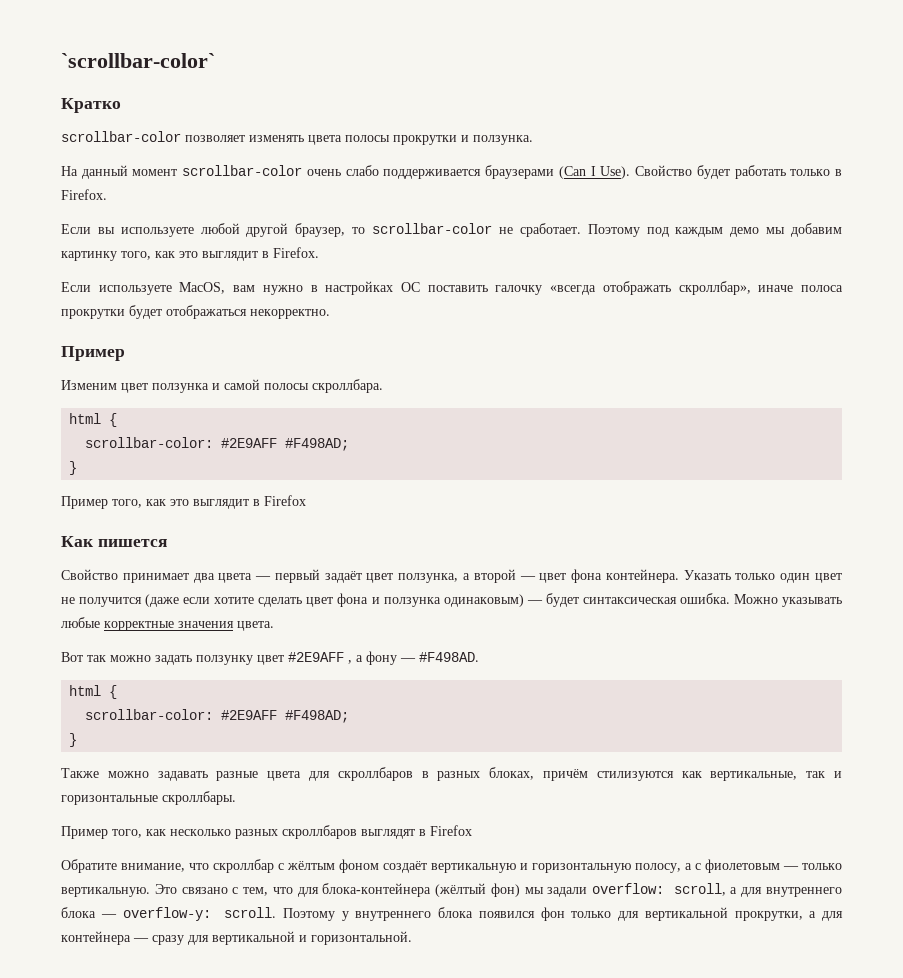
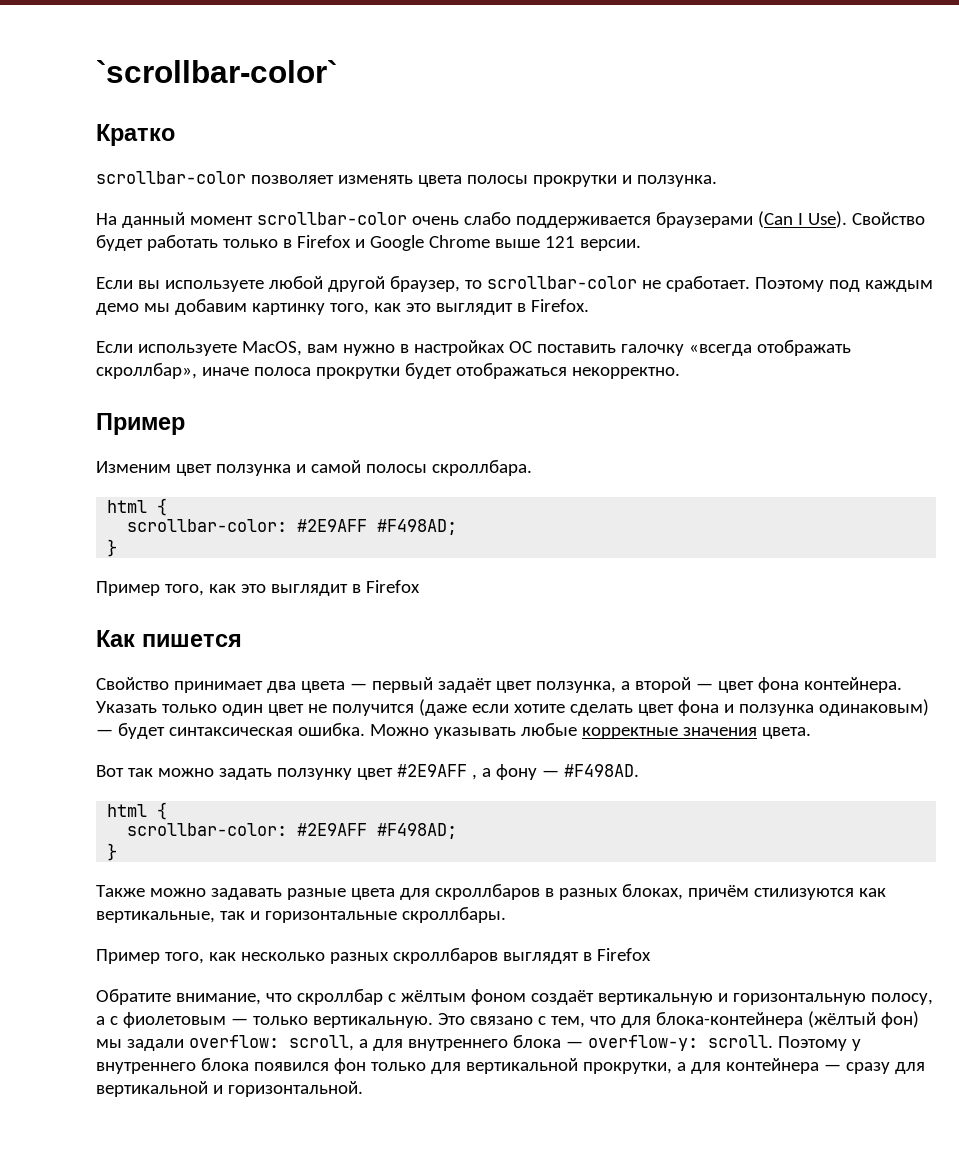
[61,189,107,200] Firefox. -> [296,235,641,251] Firefox и Google Chrome выше 121 версии.

